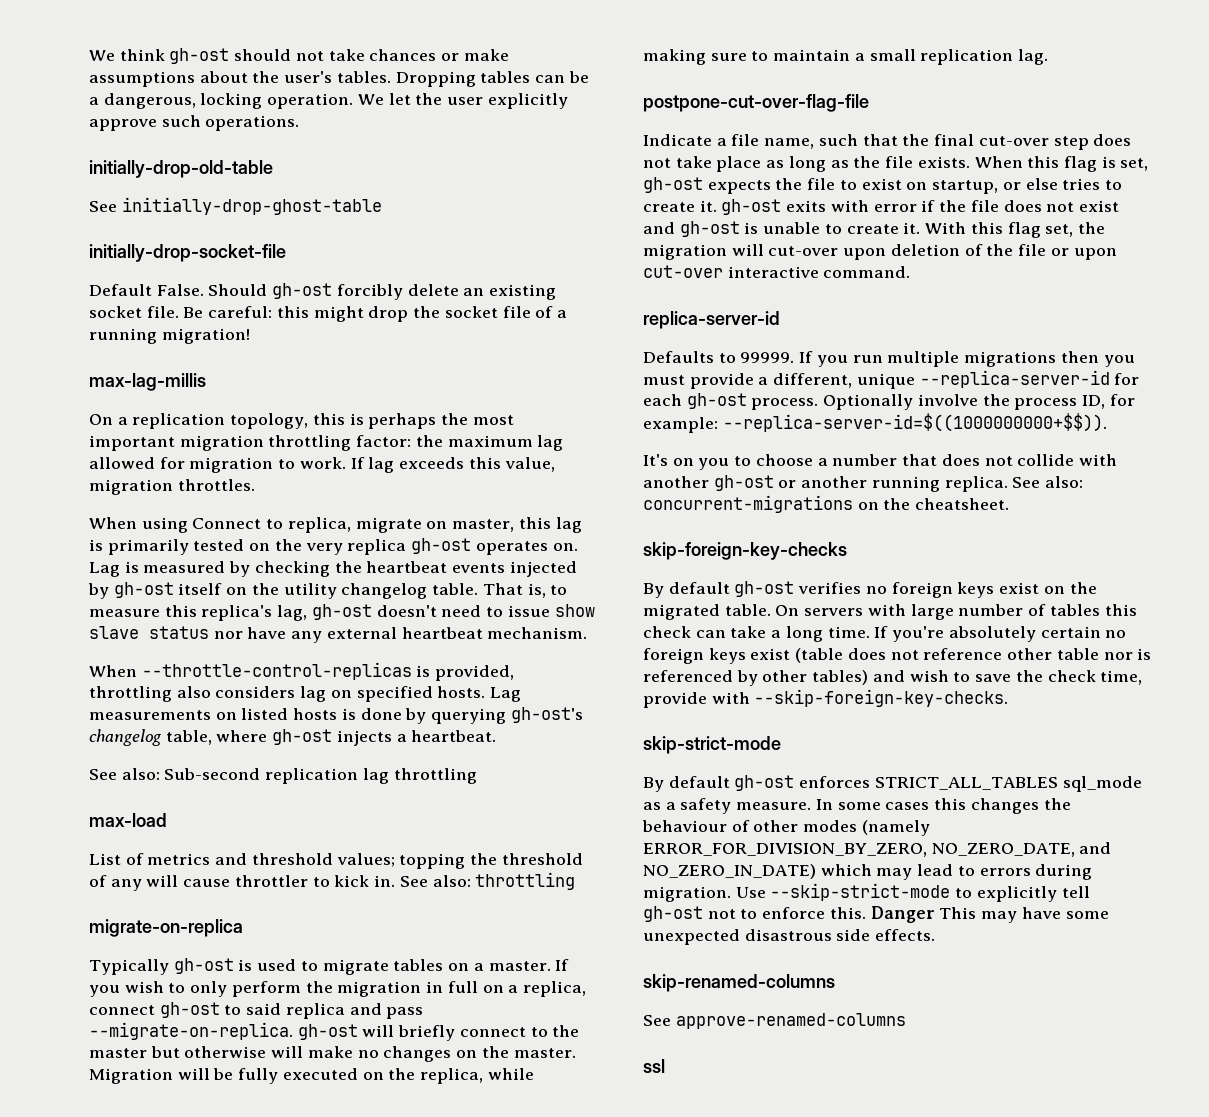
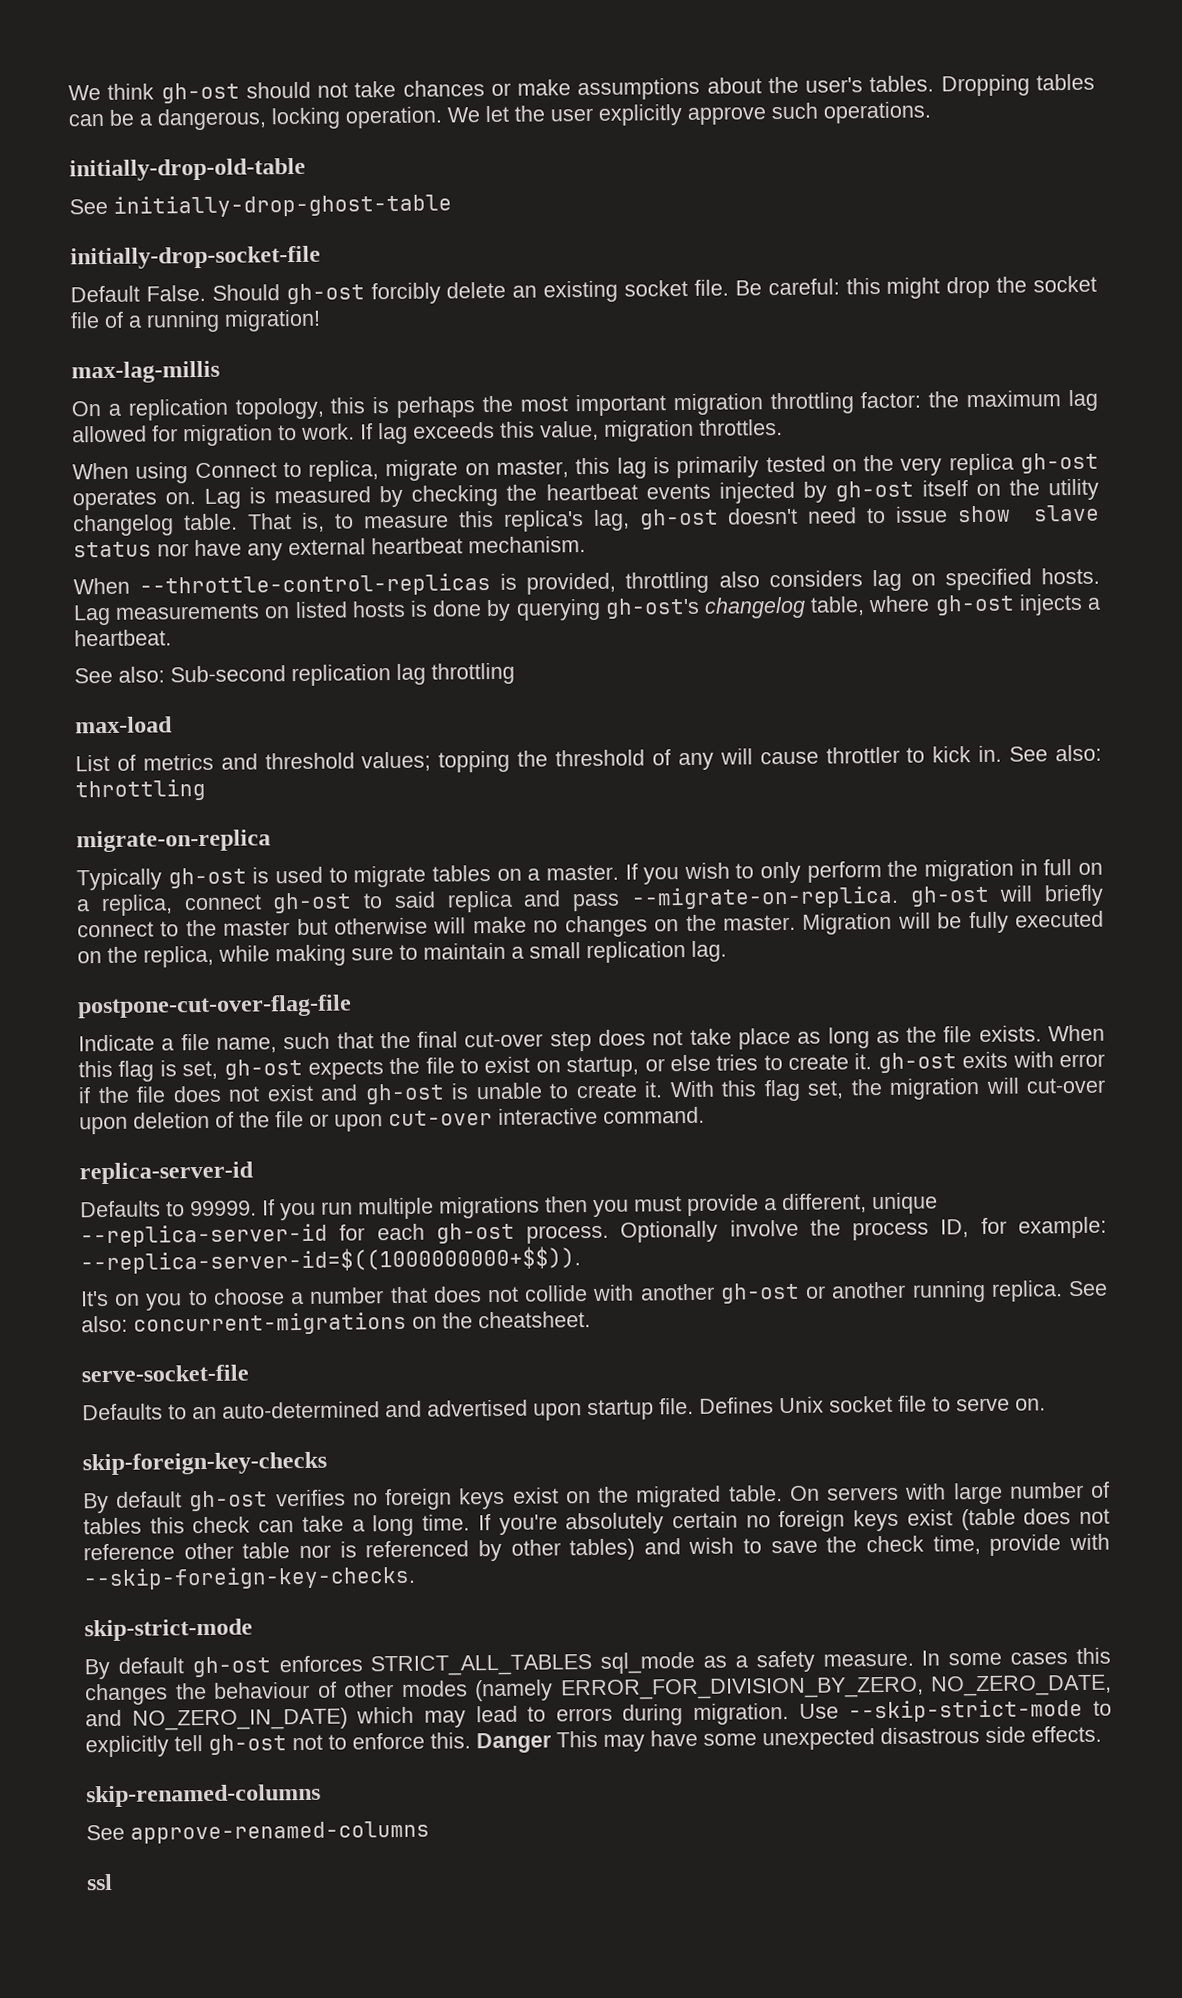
(1010, 504) none -> [81,1364,249,1383] [82,1395,1046,1421] // serve-socket-file // Defaults to an auto-determined and advertised upon startup file. Defines Unix socket file to serve on.

